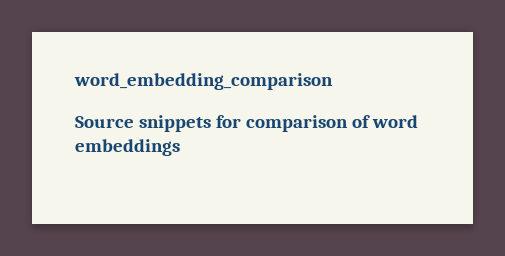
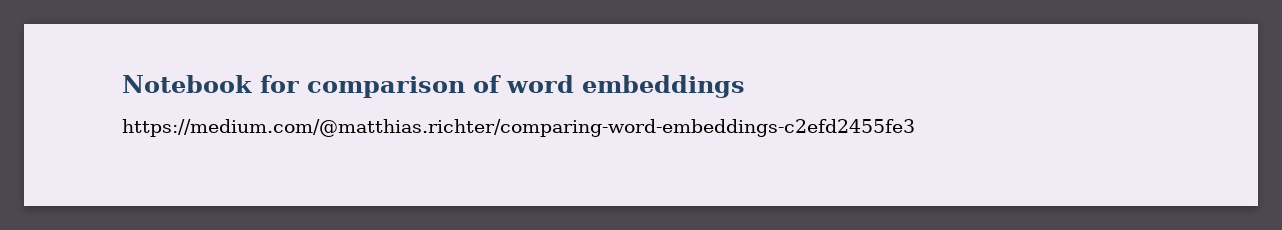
[74,73,333,90] [75,115,211,132] word_embedding_comparison // Source snippets -> [122,75,253,93] Notebook
(180, 147) none -> [122,119,915,137] // https://medium.com/@matthias.richter/comparing-word-embeddings-c2efd2455fe3

